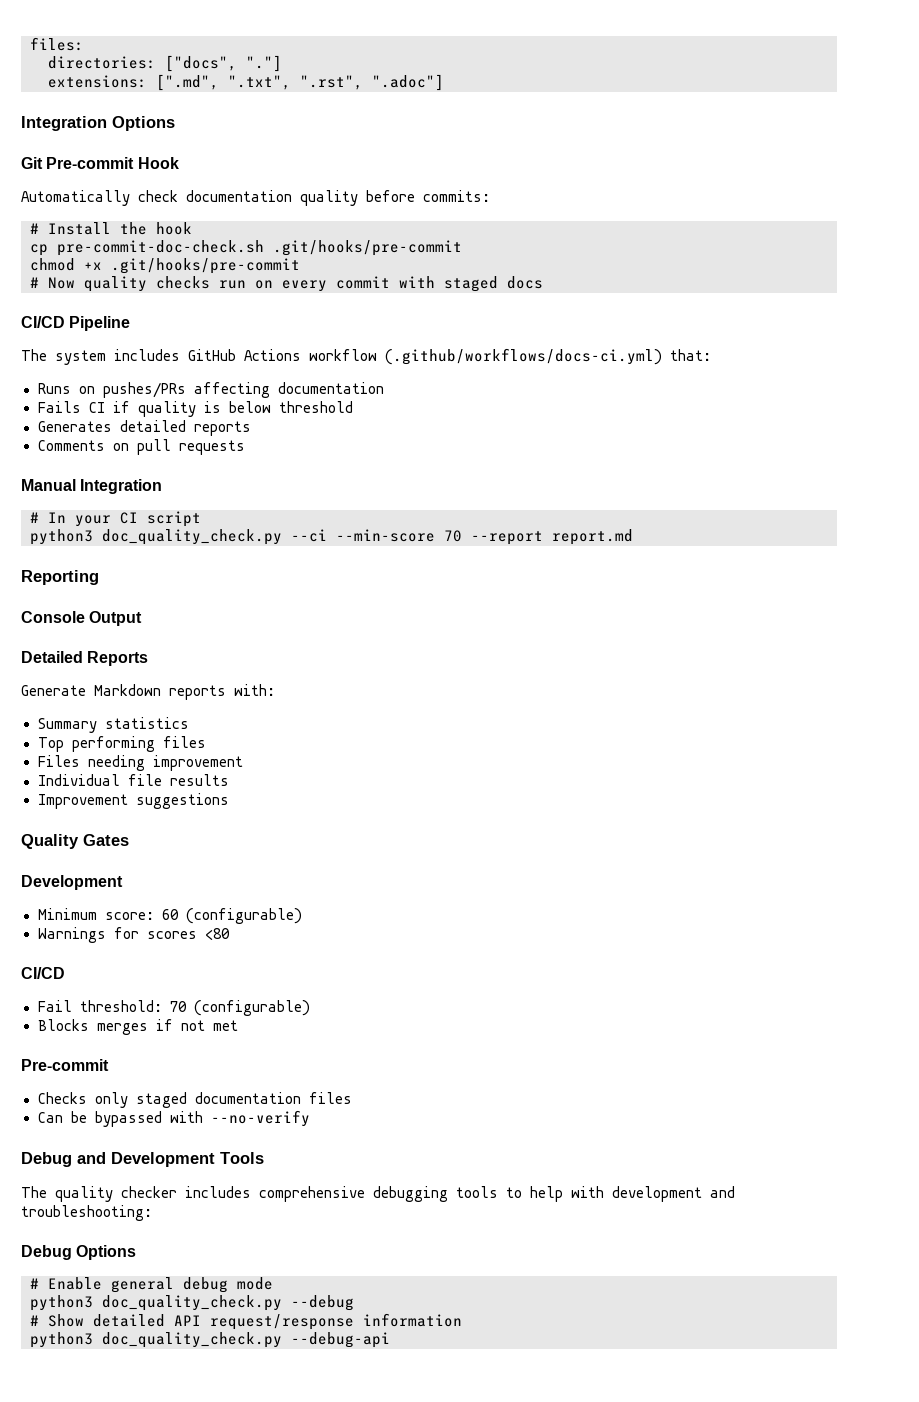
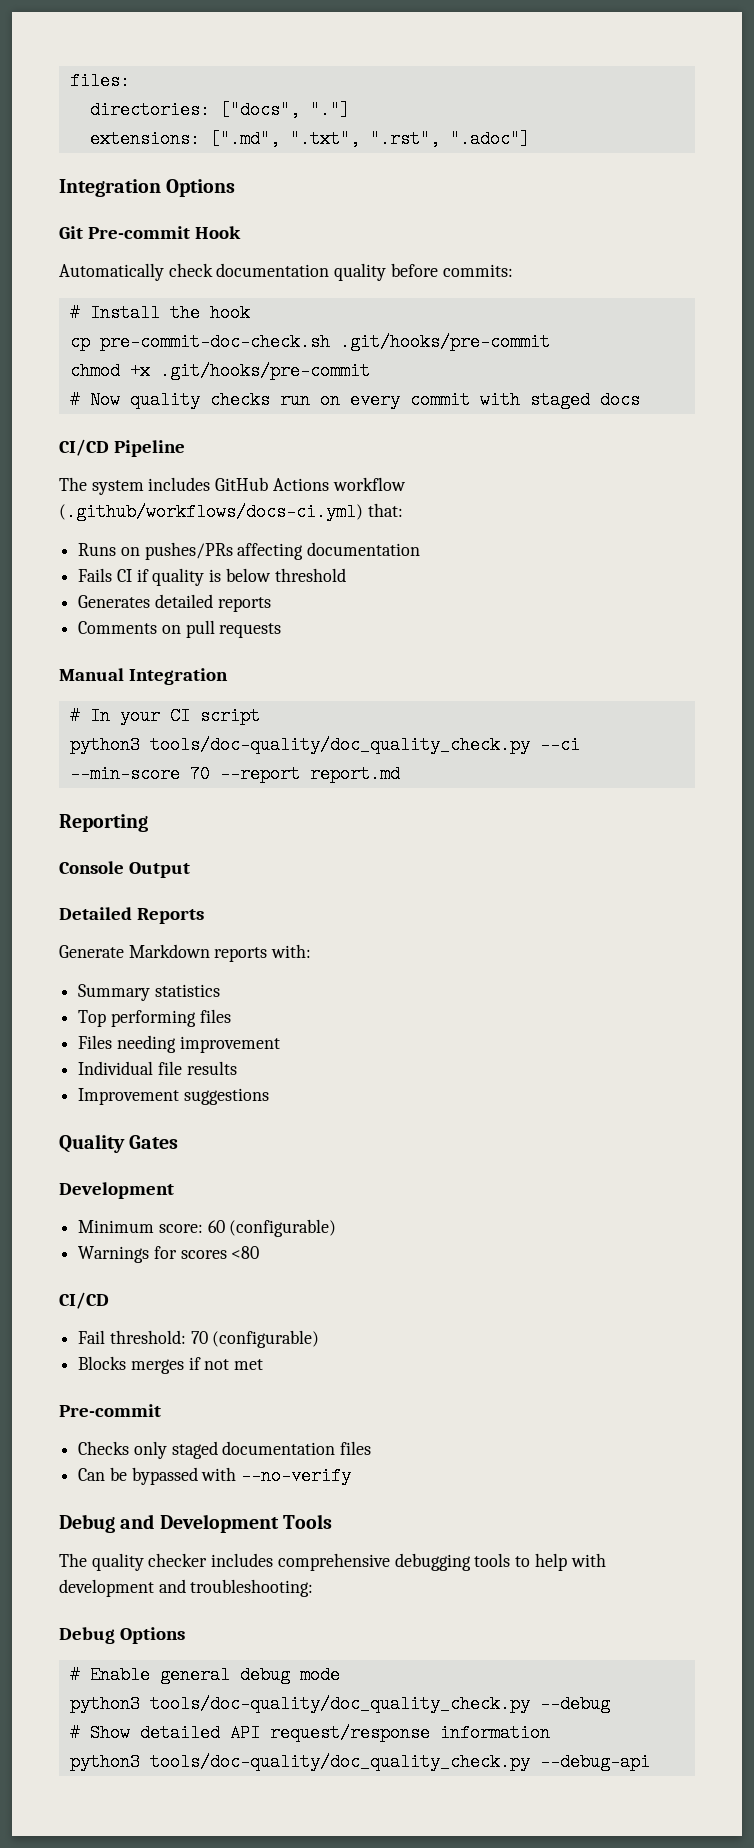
[102,529,282,545] doc_quality_check.py -> [149,736,530,754] tools/doc-quality/doc_quality_check.py
[102,1295,282,1311] doc_quality_check.py -> [149,1695,530,1713] tools/doc-quality/doc_quality_check.py
[102,1332,282,1348] doc_quality_check.py -> [149,1753,530,1771] tools/doc-quality/doc_quality_check.py

